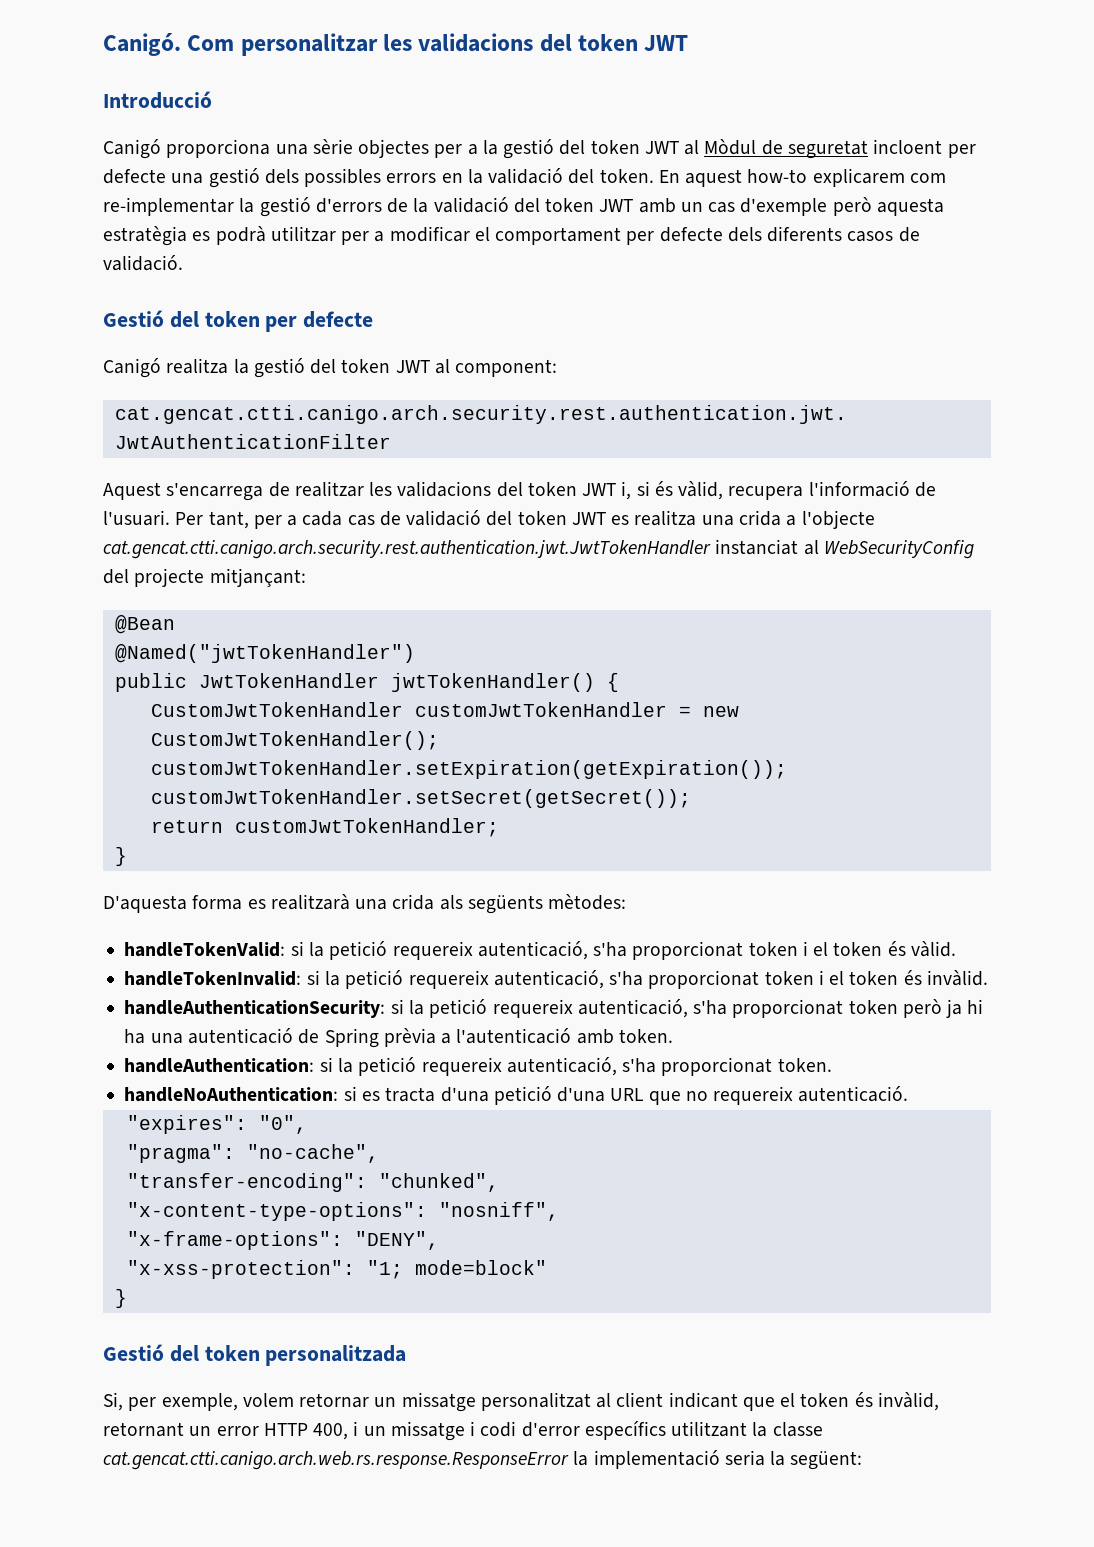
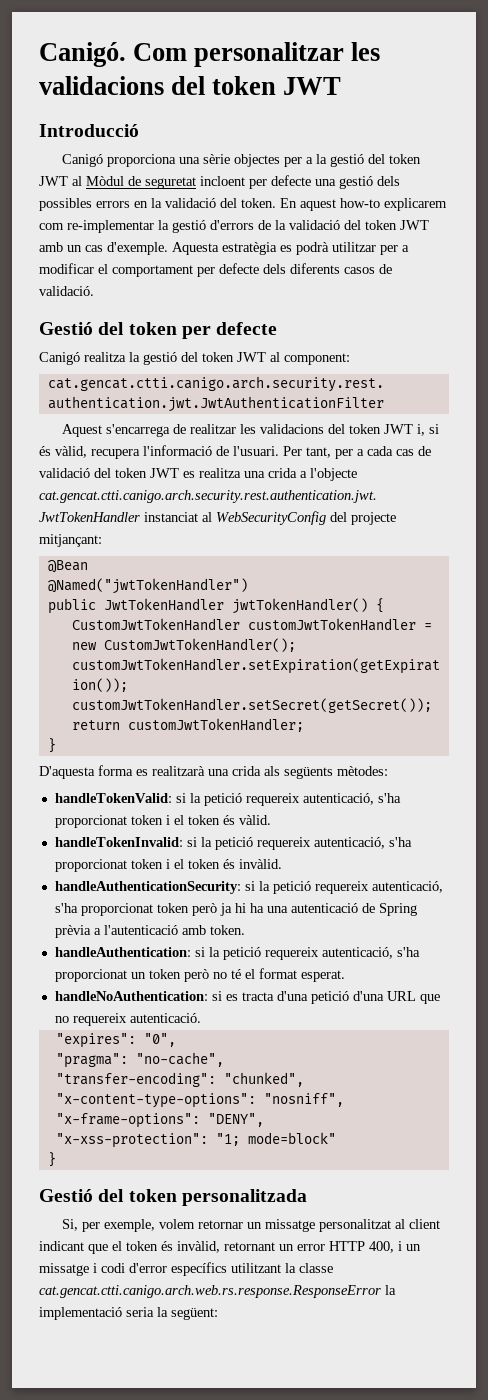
[740,197,944,216] d'exemple però aquesta -> [107,242,219,255] d'exemple. Aquesta
[777,1058,832,1072] token. -> [130,968,345,982] un token però no té el format esperat.

